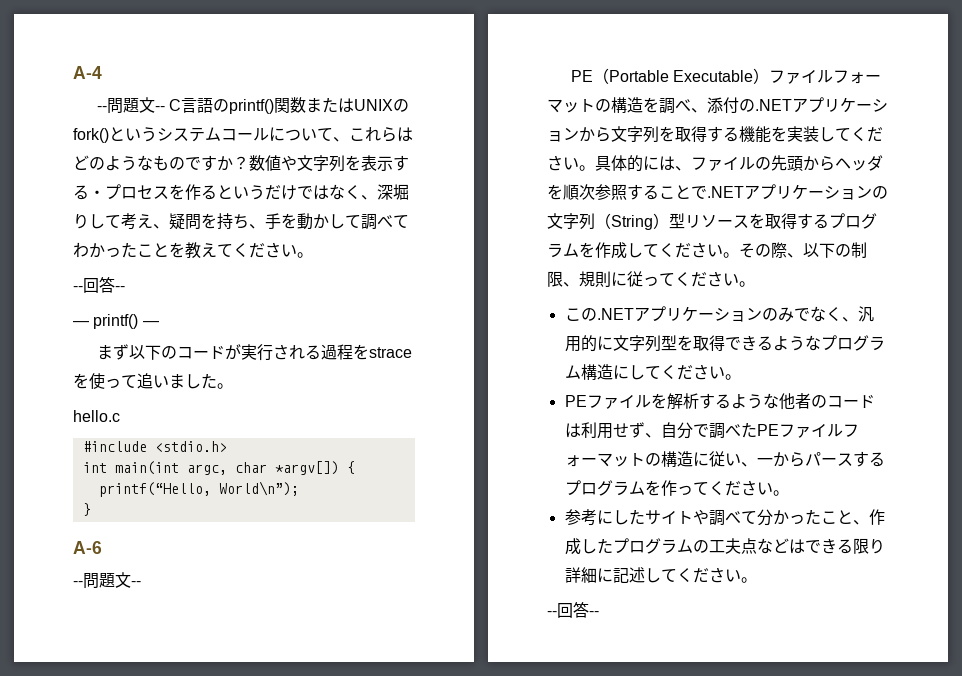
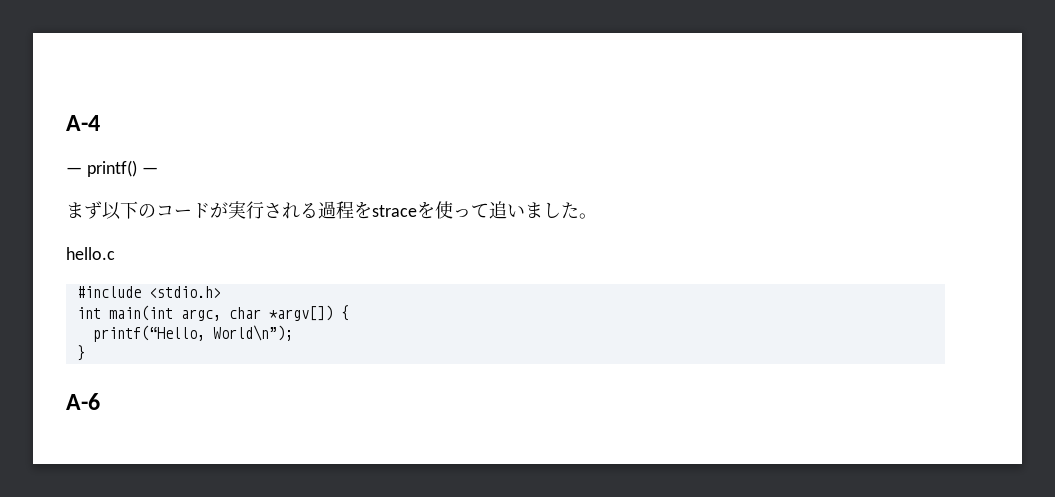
[96,97,410,114] [73,127,413,143] [73,155,409,172] [73,184,409,200] [73,213,409,230] [73,242,313,259] [73,277,125,293] // --問題文-- C言語のprintf()関数またはUNIXのfork()というシステムコールについて、これらはどのようなものですか？数値や文字列を表示する・プロセスを作るというだけではなく、深堀りして考え、疑問を持ち、手を動かして調べてわかったことを教えてください。 // --回答-- -> (100, 123) none
[73,572,141,589] [570,68,882,84] [547,97,888,114] [547,126,883,143] [547,155,883,172] [547,184,888,200] [547,213,877,230] [547,242,867,259] [547,271,755,288] [564,306,874,322] [564,335,885,352] [564,364,741,380] [564,393,875,410] [564,422,859,439] [564,451,885,467] [564,480,789,496] [564,509,885,526] [564,538,885,555] [564,567,757,583] [547,602,599,618] // --問題文-- // PE（Portable Executable）ファイルフォーマットの構造を調べ、添付の.NETアプリケーションから文字列を取得する機能を実装してください。具体的には、ファイルの先頭からヘッダを順次参照することで.NETアプリケーションの文字列（String）型リソースを取得するプログラムを作成してください。その際、以下の制限、規則に従ってください。 // この.NETアプリケーションのみでなく、汎用的に文字列型を取得できるようなプログラム構造にしてください。 // PEファイルを解析するような他者のコードは利用せず、自分で調べたPEファイルフォーマットの構造に従い、一からパースするプログラムを作ってください。 // 参考にしたサイトや調べて分かったこと、作成したプログラムの工夫点などはできる限り詳細に記述してください。 // --回答-- -> (100, 401) none

